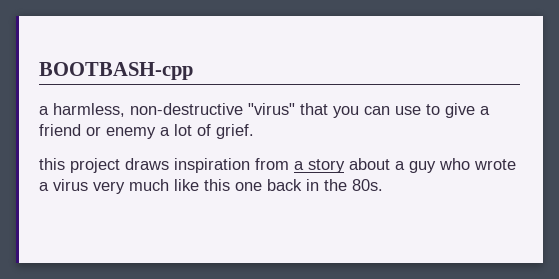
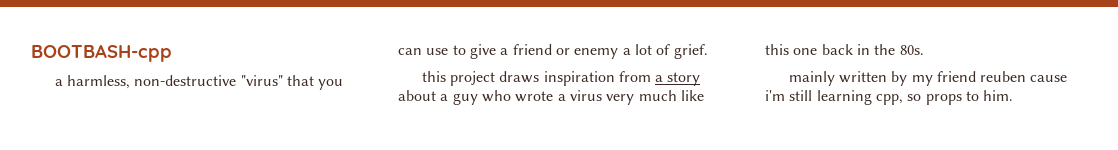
(383, 185) none -> [788,71,1068,86] [765,90,1014,105] // mainly written by my friend reuben cause i'm still learning cpp, so props to him.

